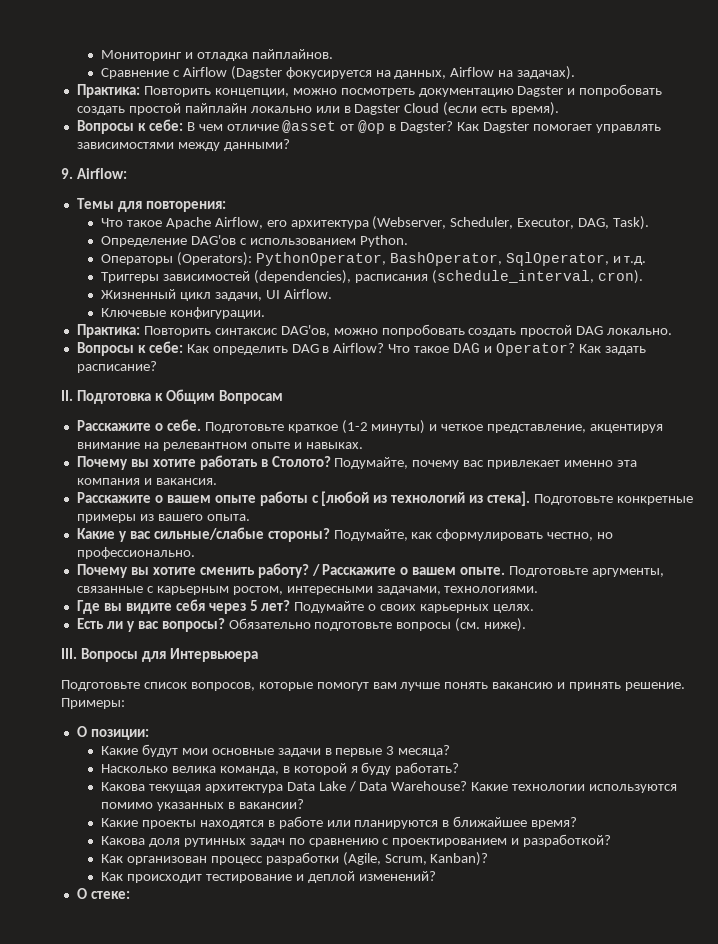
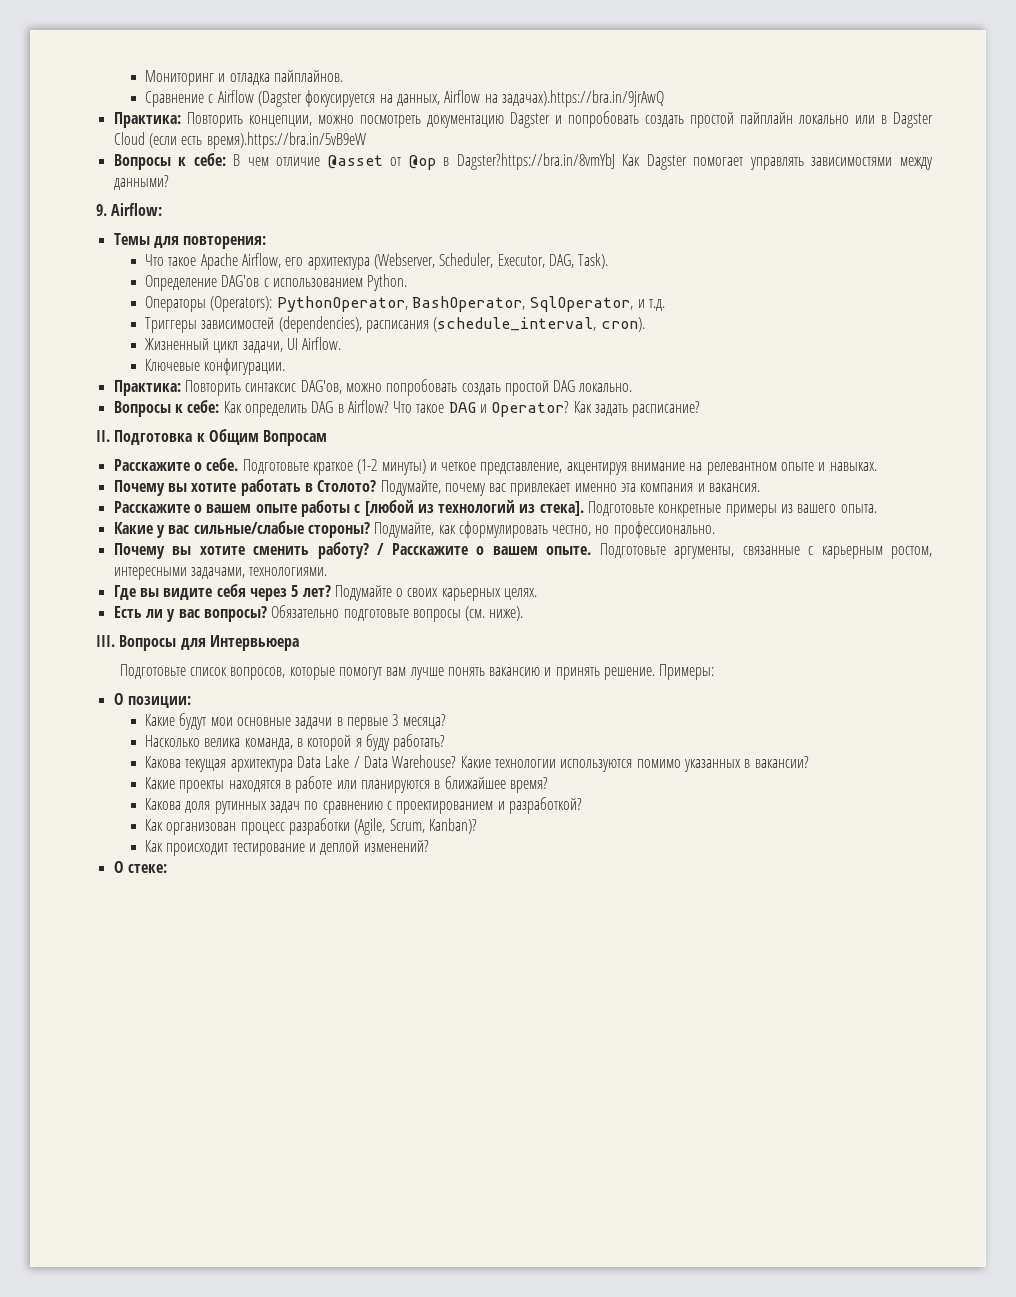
[517,66,576,80] задачах). -> [501,90,664,107] задачах).https://bra.in/9jrAwQ
[511,102,560,116] время). -> [206,132,366,149] время).https://bra.in/5vB9eW
[400,121,454,133] Dagster? -> [456,153,615,170] Dagster?https://bra.in/8vmYbJ

